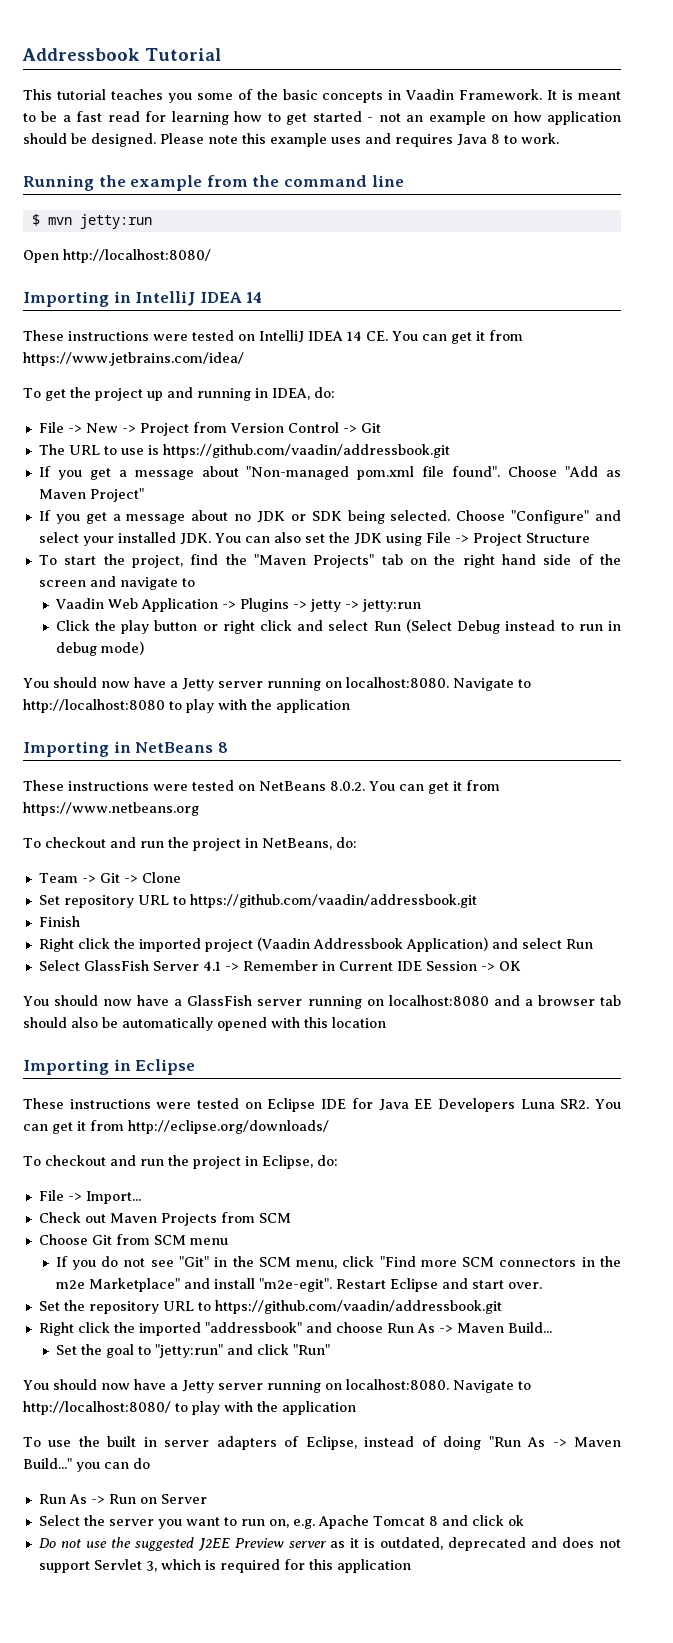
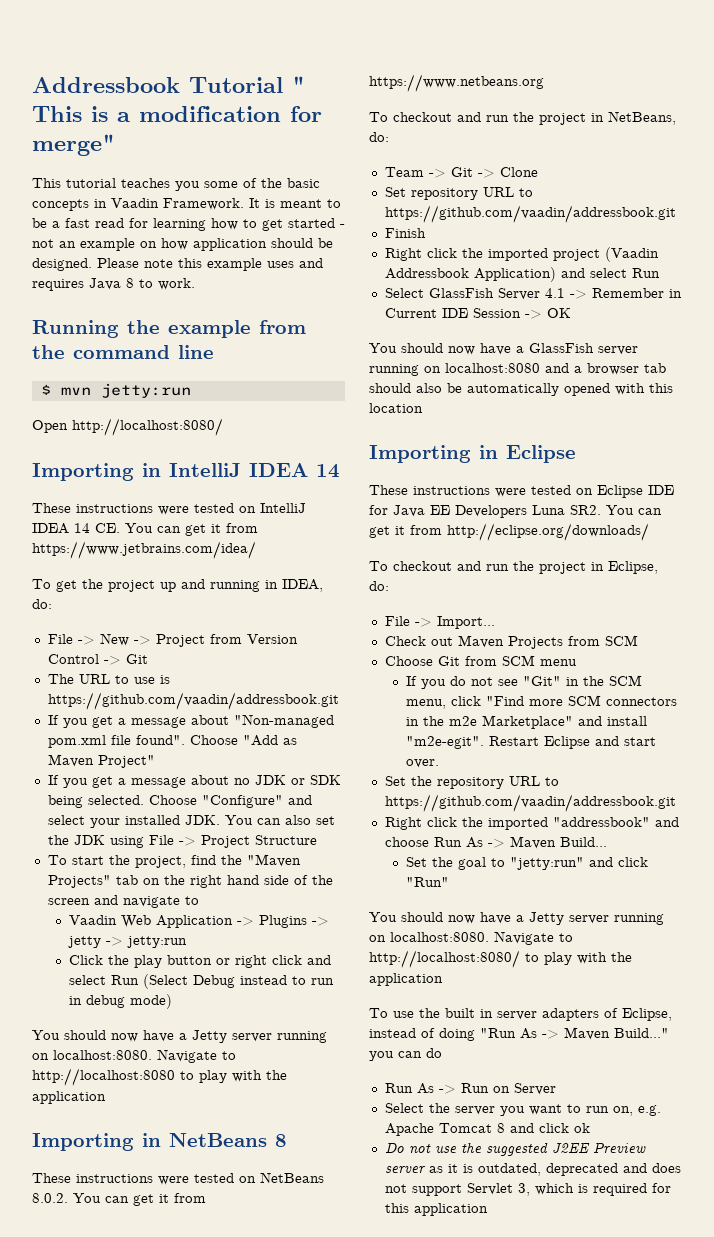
(221, 54) none -> [292,76,305,93] [32,106,322,122] [32,134,115,156] " This is a modification for merge"

